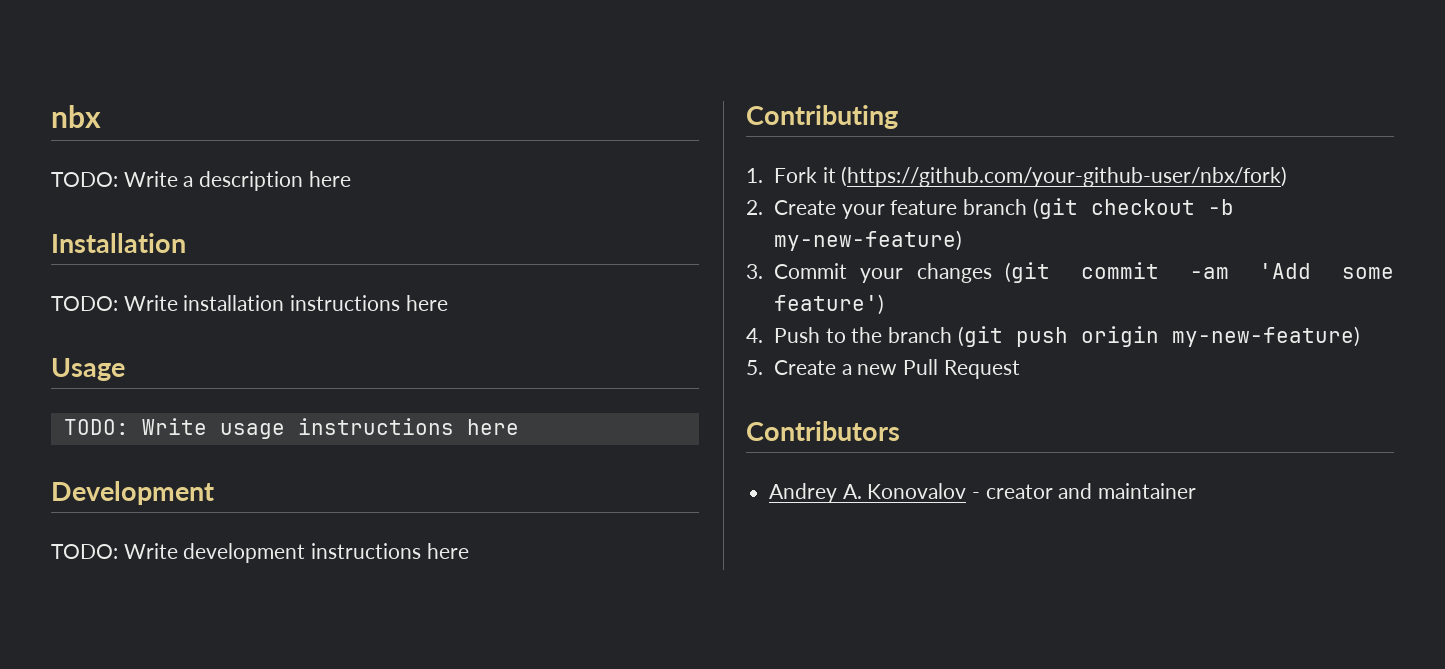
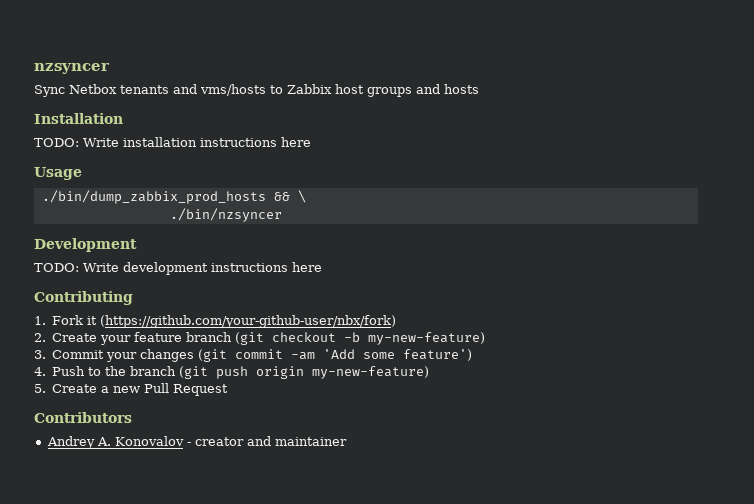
[51,105,101,128] [51,171,351,191] nbx // TODO: Write a description here -> [34,63,110,74] [34,84,479,97] nzsyncer // Sync Netbox tenants and vms/hosts to Zabbix host groups and hosts
[63,418,519,439] TODO: Write usage instructions here -> [41,190,306,204] [169,208,282,222] ./bin/dump_zabbix_prod_hosts && \ // ./bin/nzsyncer

